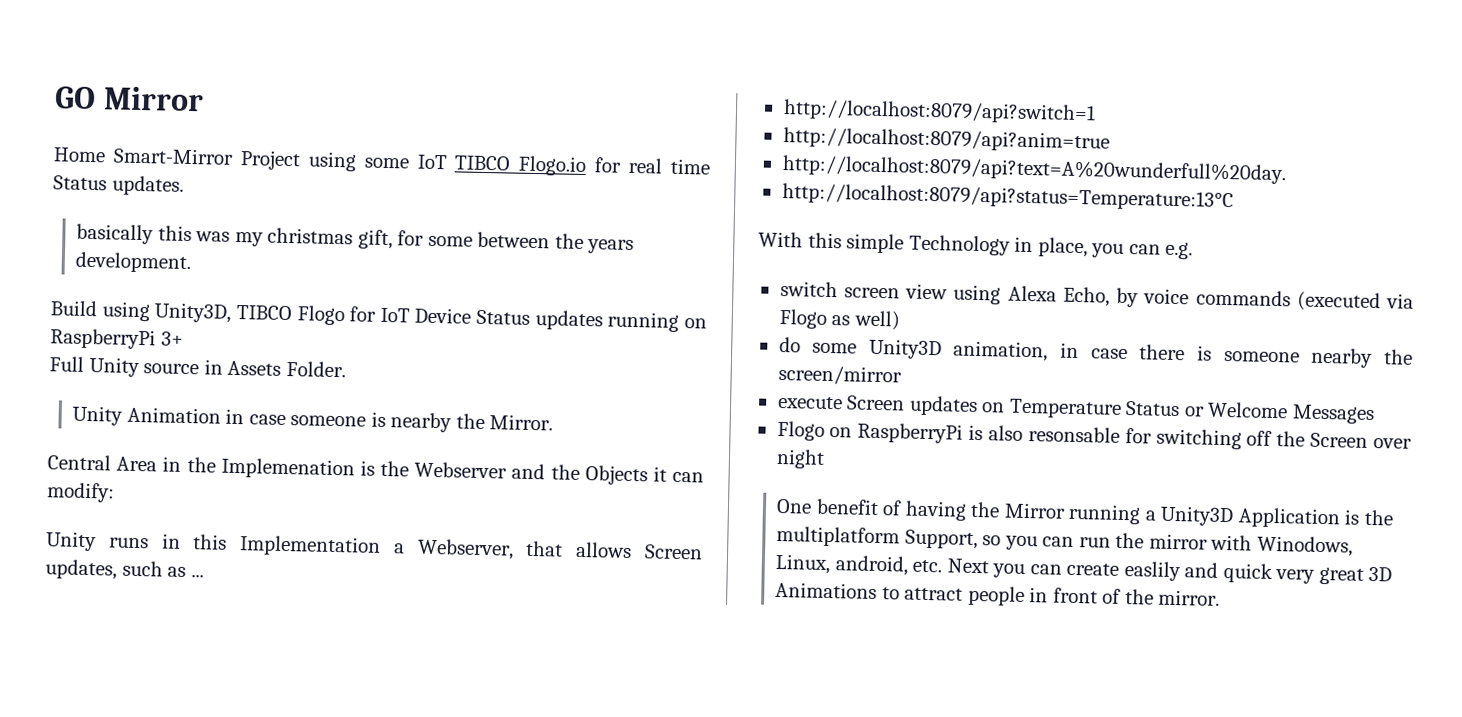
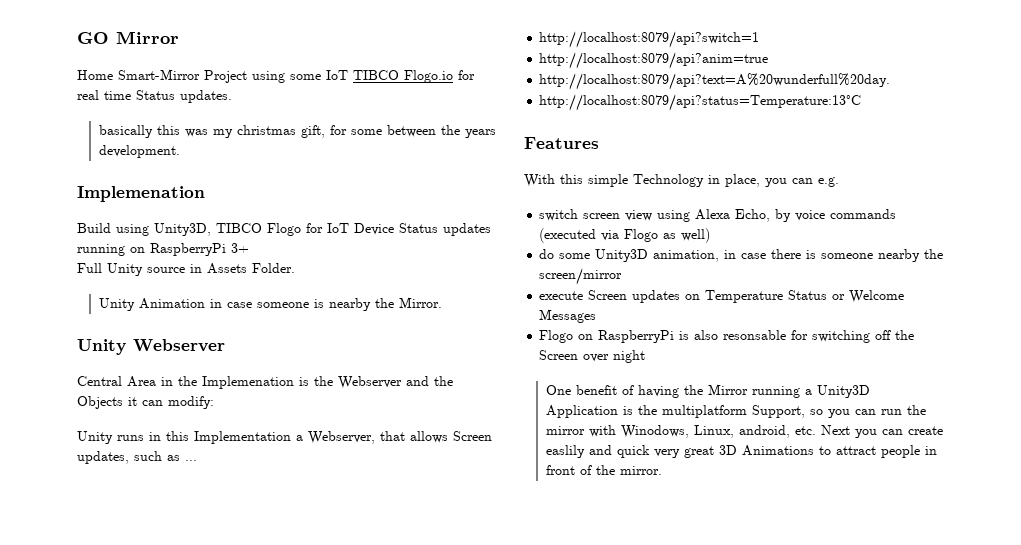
(192, 262) none -> [77,186,205,202] // Implemenation
(554, 422) none -> [77,339,225,355] // Unity Webserver
(1234, 197) none -> [524,137,599,149] // Features

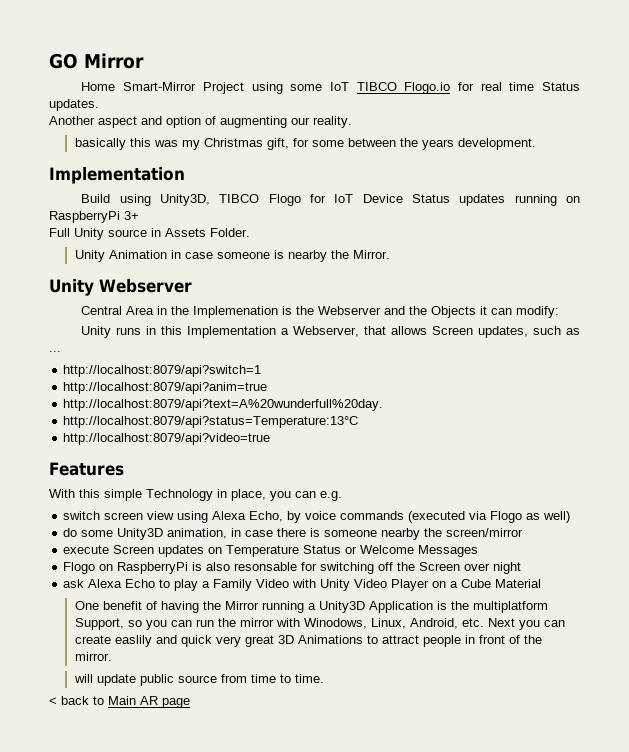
(232, 96) none -> [49,116,352,128] // Another aspect and option of augmenting our reality.
[237,125,297,135] christmas -> [203,138,263,147] Christmas
[77,186,205,202] Implemenation -> [49,167,185,184] Implementation
(862, 102) none -> [63,433,271,445] // http://localhost:8079/api?video=true
(646, 356) none -> [63,579,542,591] // ask Alexa Echo to play a Family Video with Unity Video Player on a Cube Material
[739,425,791,438] android, -> [409,618,458,629] Android,
(663, 470) none -> [73,674,324,686] [49,696,190,708] // will update public source from time to time. // < back to Main AR page

